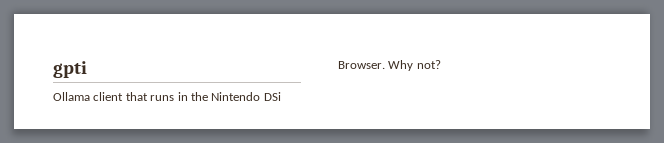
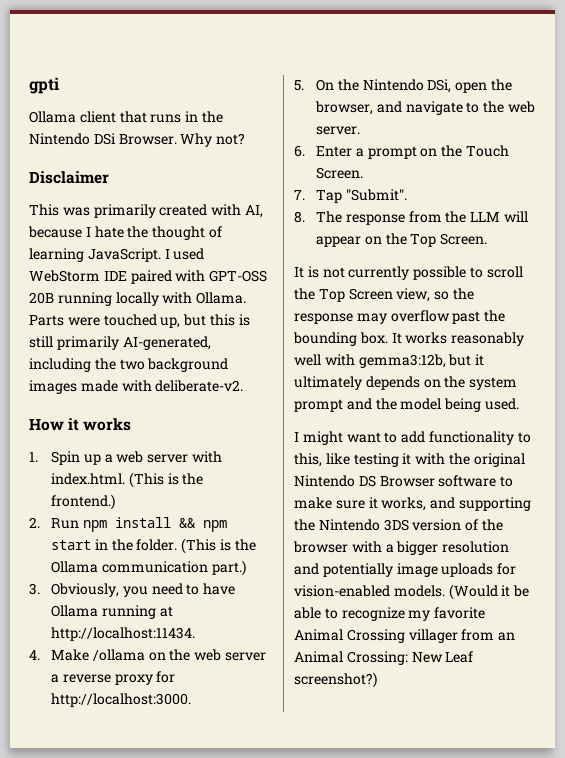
(441, 64) none -> [29,171,109,184] [29,204,263,218] [28,226,222,240] [29,248,205,262] [29,270,268,284] [29,292,247,306] [29,314,250,328] [29,336,211,350] [29,358,229,372] [29,380,244,394] [29,418,132,431] [29,451,223,465] [51,472,204,488] [51,494,116,510] [29,517,227,532] [51,538,256,554] [51,560,246,576] [29,583,236,597] [51,605,173,619] [51,627,196,641] [29,649,267,661] [51,671,176,685] [51,693,192,707] [294,79,513,93] [315,101,536,115] [316,126,361,135] [294,145,510,159] [316,167,364,179] [294,189,407,203] [294,211,529,225] [316,233,488,247] [294,266,523,280] [294,288,474,302] [294,310,506,324] [293,332,525,346] [294,354,485,368] [294,376,518,390] [294,398,519,412] [294,431,531,445] [294,453,525,467] [294,475,514,487] [294,497,531,511] [294,519,503,531] [293,541,510,555] [294,563,517,577] [294,584,530,600] [294,607,486,621] [294,629,516,643] [294,651,474,665] [294,672,377,688] // Disclaimer // This was primarily created with AI, because I hate the thought of learning JavaScript. I used WebStorm IDE paired with GPT-OSS 20B running locally with Ollama. Parts were touched up, but this is still primarily AI-generated, including the two background images made with deliberate-v2. // How it works // 1. Spin up a web server with index.html. (This is the frontend.) // 2. Run npm install && npm start in the folder. (This is the Ollama communication part.) // 3. Obviously, you need to have Ollama running at http://localhost:11434. // 4. Make /ollama on the web server a reverse proxy for http://localhost:3000. // 5. On the Nintendo DSi, open the browser, and navigate to the web server. // 6. Enter a prompt on the Touch Screen. // 7. Tap "Submit". // 8. The response from the LLM will appear on the Top Screen. // It is not currently possible to scroll the Top Screen view, so the response may overflow past the bounding box. It works reasonably well with gemma3:12b, but it ultimately depends on the system prompt and the model being used. // I might want to add functionality to this, like testing it with the original Nintendo DS Browser software to make sure it works, and supporting the Nintendo 3DS version of the browser with a bigger resolution and potentially image uploads for vision-enabled models. (Would it be able to recognize my favorite Animal Crossing villager from an Animal Crossing: New Leaf screenshot?)

